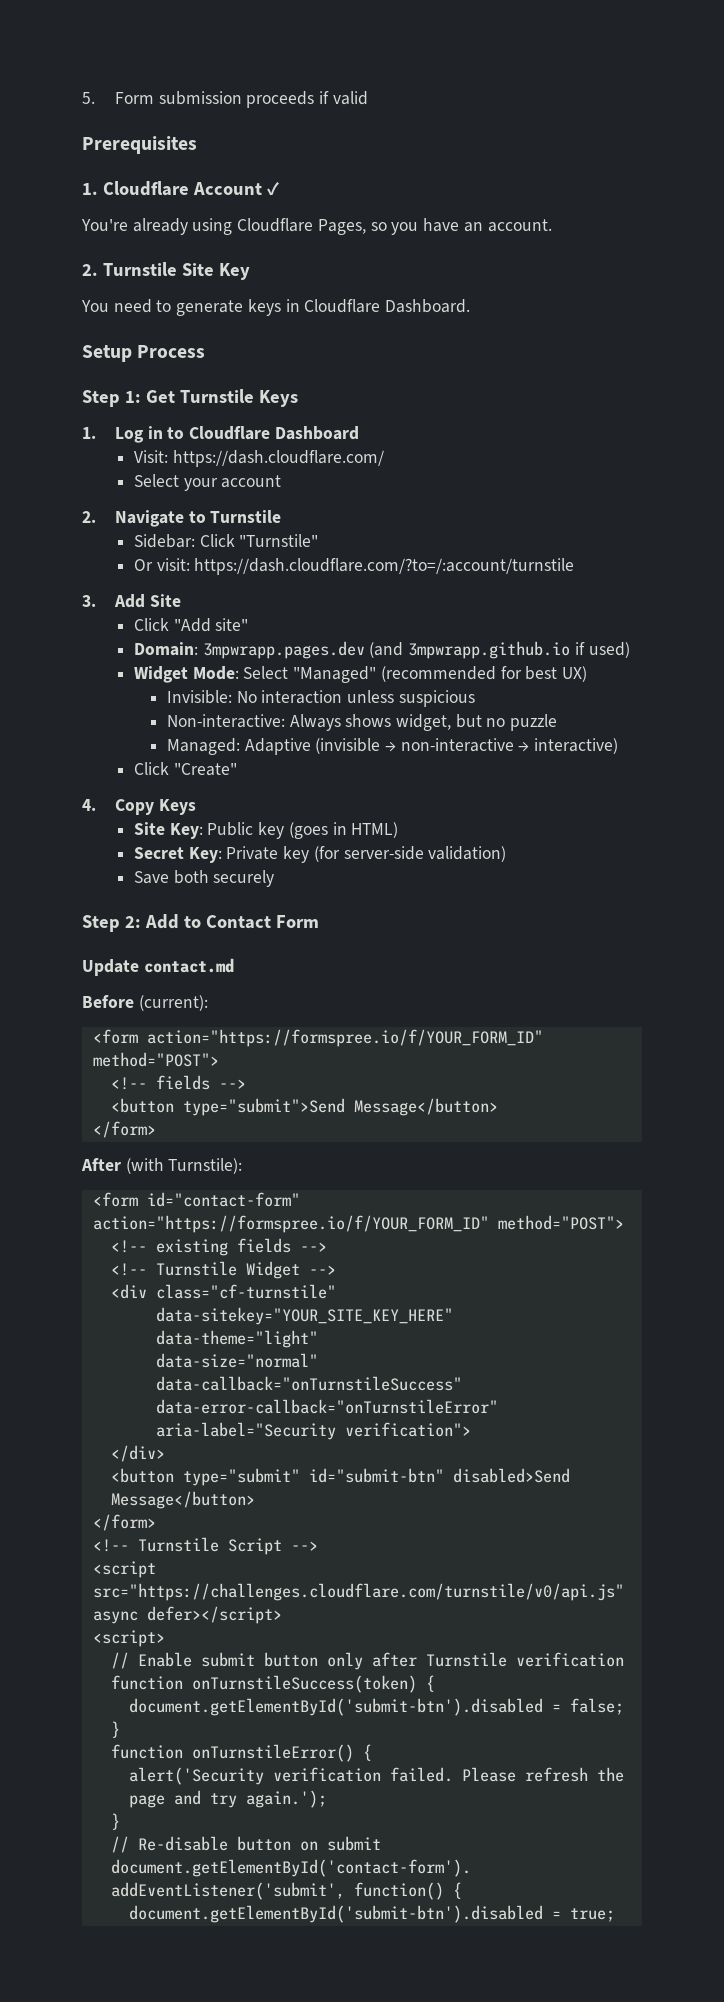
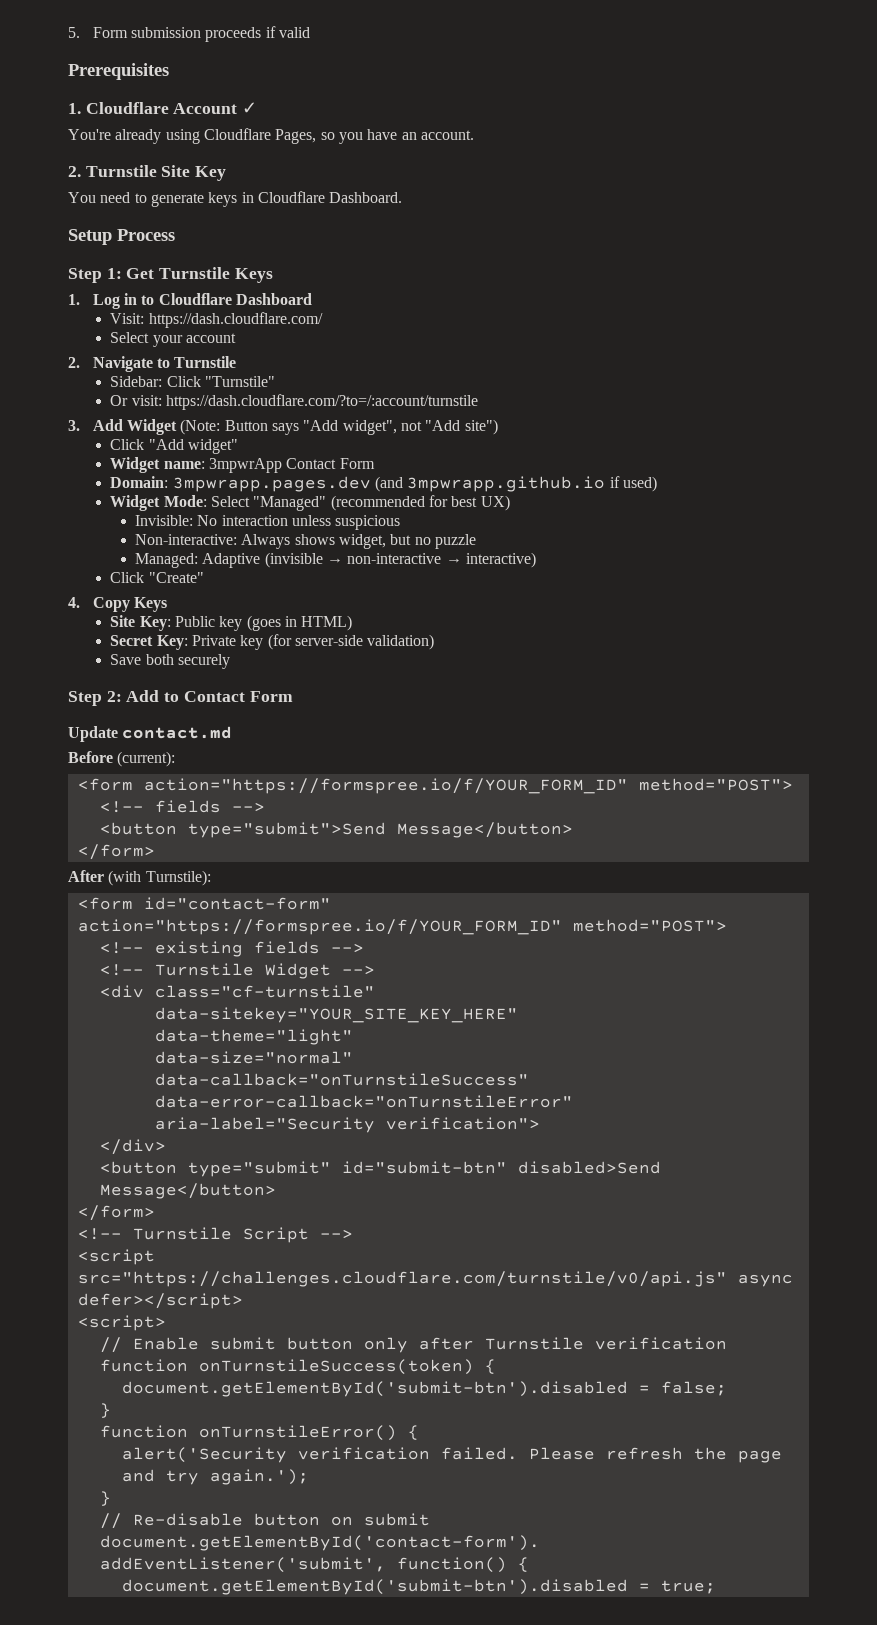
[149,594,181,607] [134,618,249,632] Site // Click "Add site" -> [127,419,498,435] [110,439,239,454] [110,457,375,473] Widget (Note: Button says "Add widget", not "Add site") // Click "Add widget" // Widget name: 3mpwrApp Contact Form

